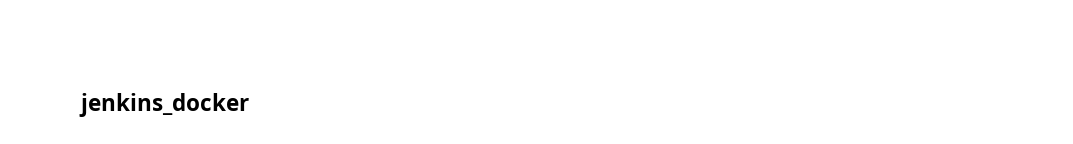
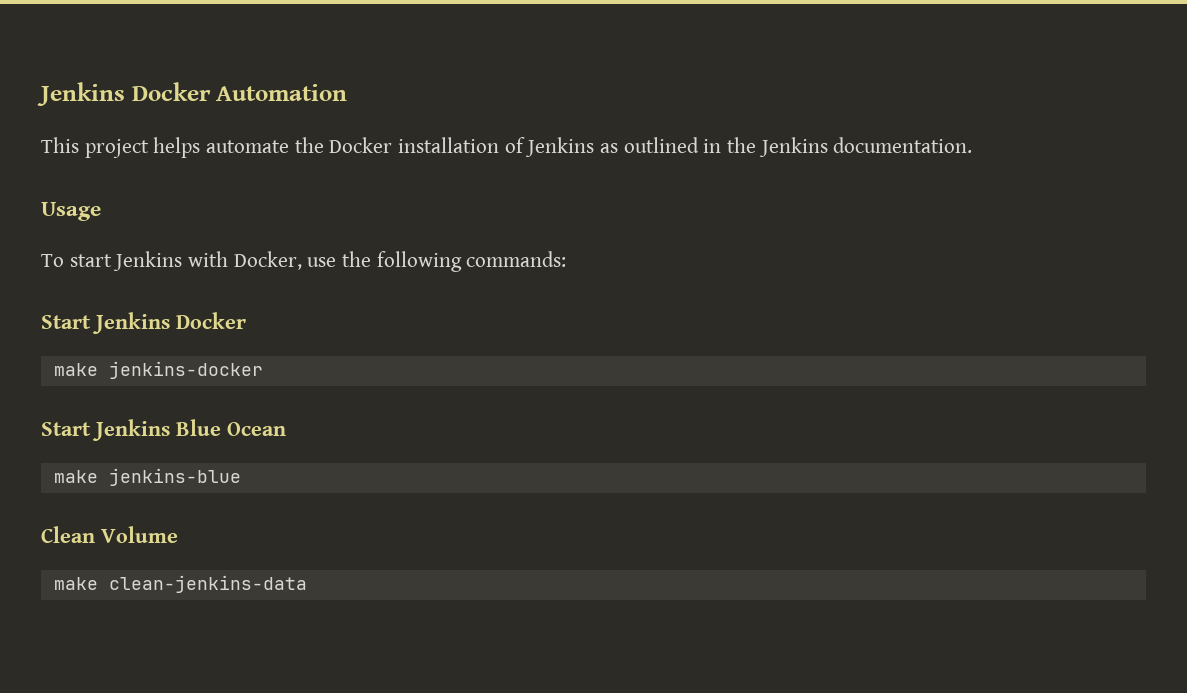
[79,93,249,117] jenkins_docker -> [37,82,348,106] [41,137,973,158] [41,202,101,221] [41,251,567,272] [41,312,246,334] [53,361,263,379] [41,419,286,441] [53,468,241,486] [41,526,178,543] [53,575,307,593] Jenkins Docker Automation // This project helps automate the Docker installation of Jenkins as outlined in the Jenkins documentation. // Usage // To start Jenkins with Docker, use the following commands: // Start Jenkins Docker // make jenkins-docker // Start Jenkins Blue Ocean // make jenkins-blue // Clean Volume // make clean-jenkins-data

